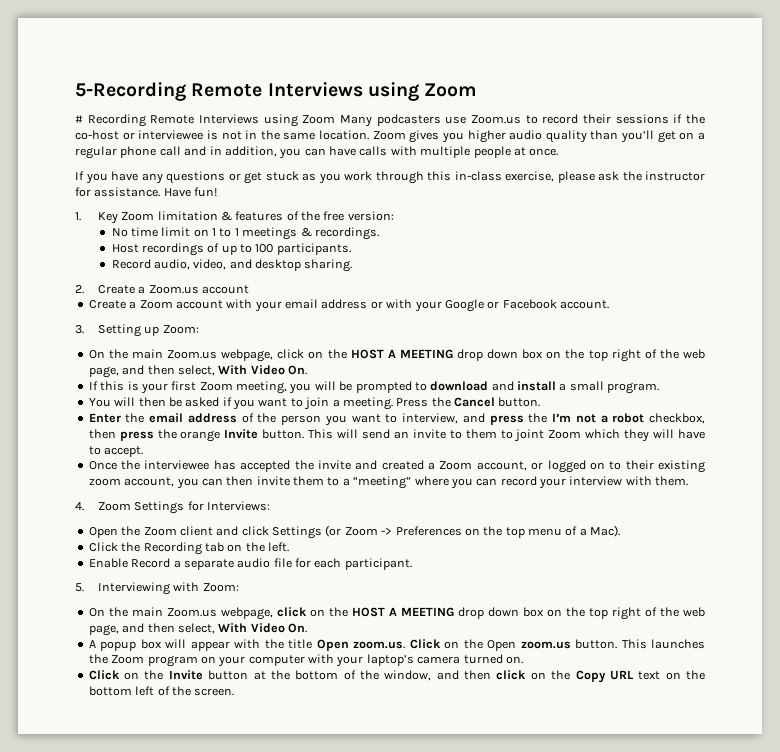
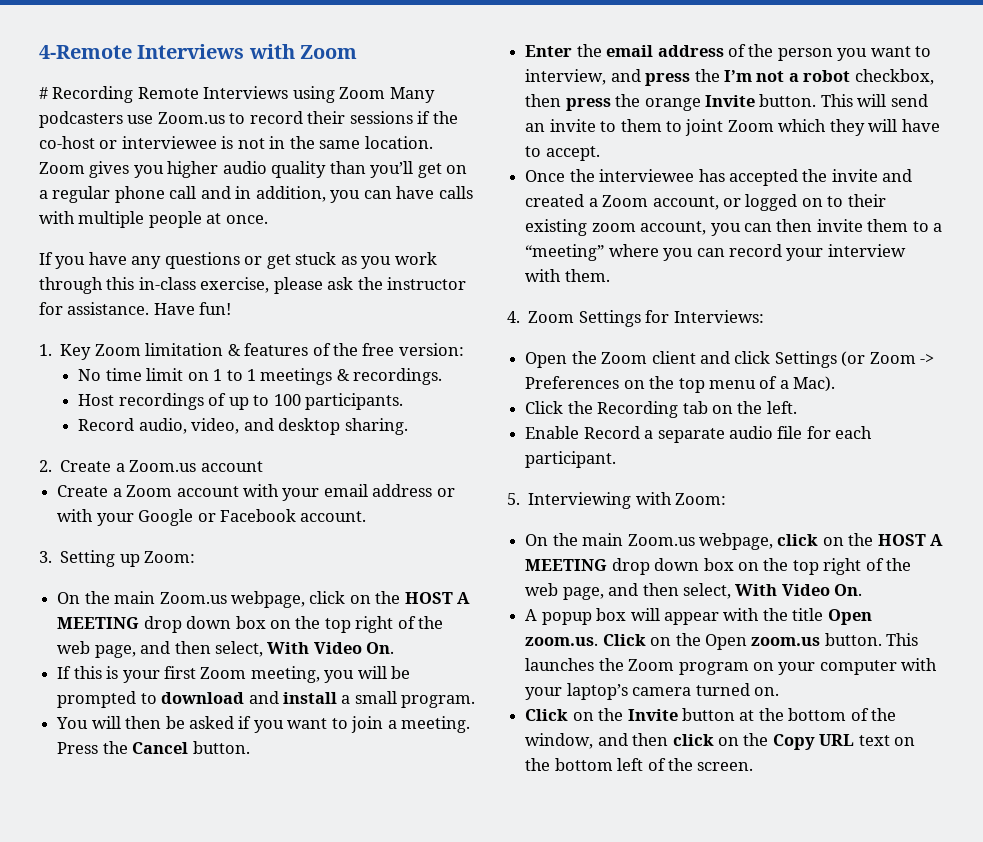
[75,82,419,101] 5-Recording Remote Interviews using -> [39,44,295,59] 4-Remote Interviews with

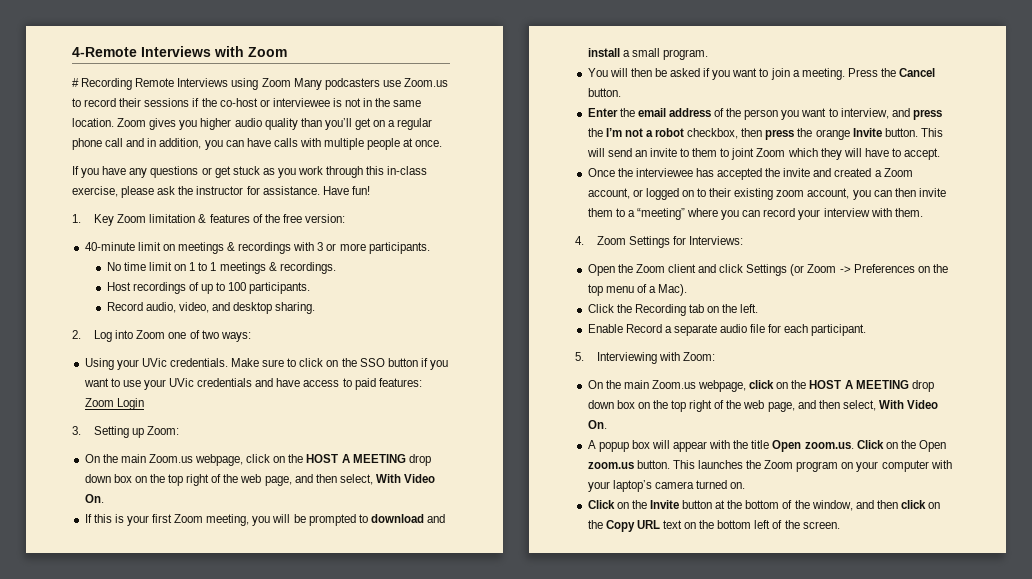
(464, 349) none -> [84,242,430,254] // 40-minute limit on meetings & recordings with 3 or more participants.
[60,460,263,472] [57,484,455,501] [57,509,367,526] Create a Zoom.us account // Create a Zoom account with your email address or with your Google or Facebook account. -> [94,330,251,342] [84,358,449,370] [83,378,422,390] [84,398,144,410] Log into Zoom one of two ways: // Using your UVic credentials. Make sure to click on the SSO button if you want to use your UVic credentials and have access to paid features: Zoom Login

